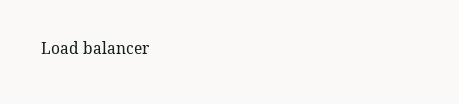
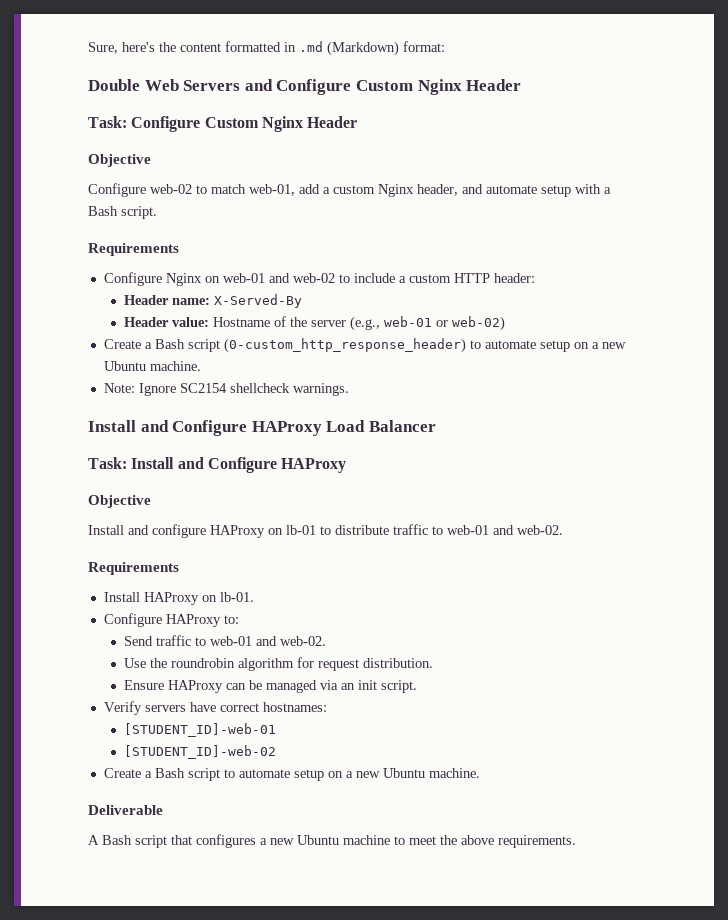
[41,41,151,54] Load balancer -> [88,41,445,56] [88,79,522,95] [88,116,358,132] [88,154,151,167] [88,183,611,197] [88,206,157,219] [88,243,179,256] [103,272,535,286] [124,294,303,308] [124,316,506,331] [103,338,626,353] [103,361,201,371] [103,383,349,396] [88,420,436,436] [88,457,347,473] [88,495,151,508] [88,524,563,538] [88,562,179,575] [103,592,254,605] [103,613,239,627] [124,635,327,646] [124,657,434,671] [124,680,418,693] [103,701,327,715] [124,723,277,737] [124,745,277,759] [103,768,480,781] [88,805,163,815] [88,834,576,848] Sure, here's the content formatted in .md (Markdown) format: // Double Web Servers and Configure Custom Nginx Header // Task: Configure Custom Nginx Header // Objective // Configure web-02 to match web-01, add a custom Nginx header, and automate setup with a Bash script. // Requirements // Configure Nginx on web-01 and web-02 to include a custom HTTP header: // Header name: X-Served-By // Header value: Hostname of the server (e.g., web-01 or web-02) // Create a Bash script (0-custom_http_response_header) to automate setup on a new Ubuntu machine. // Note: Ignore SC2154 shellcheck warnings. // Install and Configure HAProxy Load Balancer // Task: Install and Configure HAProxy // Objective // Install and configure HAProxy on lb-01 to distribute traffic to web-01 and web-02. // Requirements // Install HAProxy on lb-01. // Configure HAProxy to: // Send traffic to web-01 and web-02. // Use the roundrobin algorithm for request distribution. // Ensure HAProxy can be managed via an init script. // Verify servers have correct hostnames: // [STUDENT_ID]-web-01 // [STUDENT_ID]-web-02 // Create a Bash script to automate setup on a new Ubuntu machine. // Deliverable // A Bash script that configures a new Ubuntu machine to meet the above requirements.

